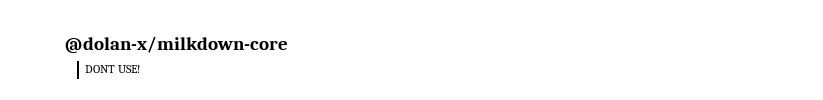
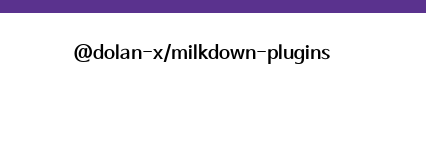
[65,36,288,54] [85,65,141,73] @dolan-x/milkdown-core // DONT USE! -> [73,43,330,64] @dolan-x/milkdown-plugins

